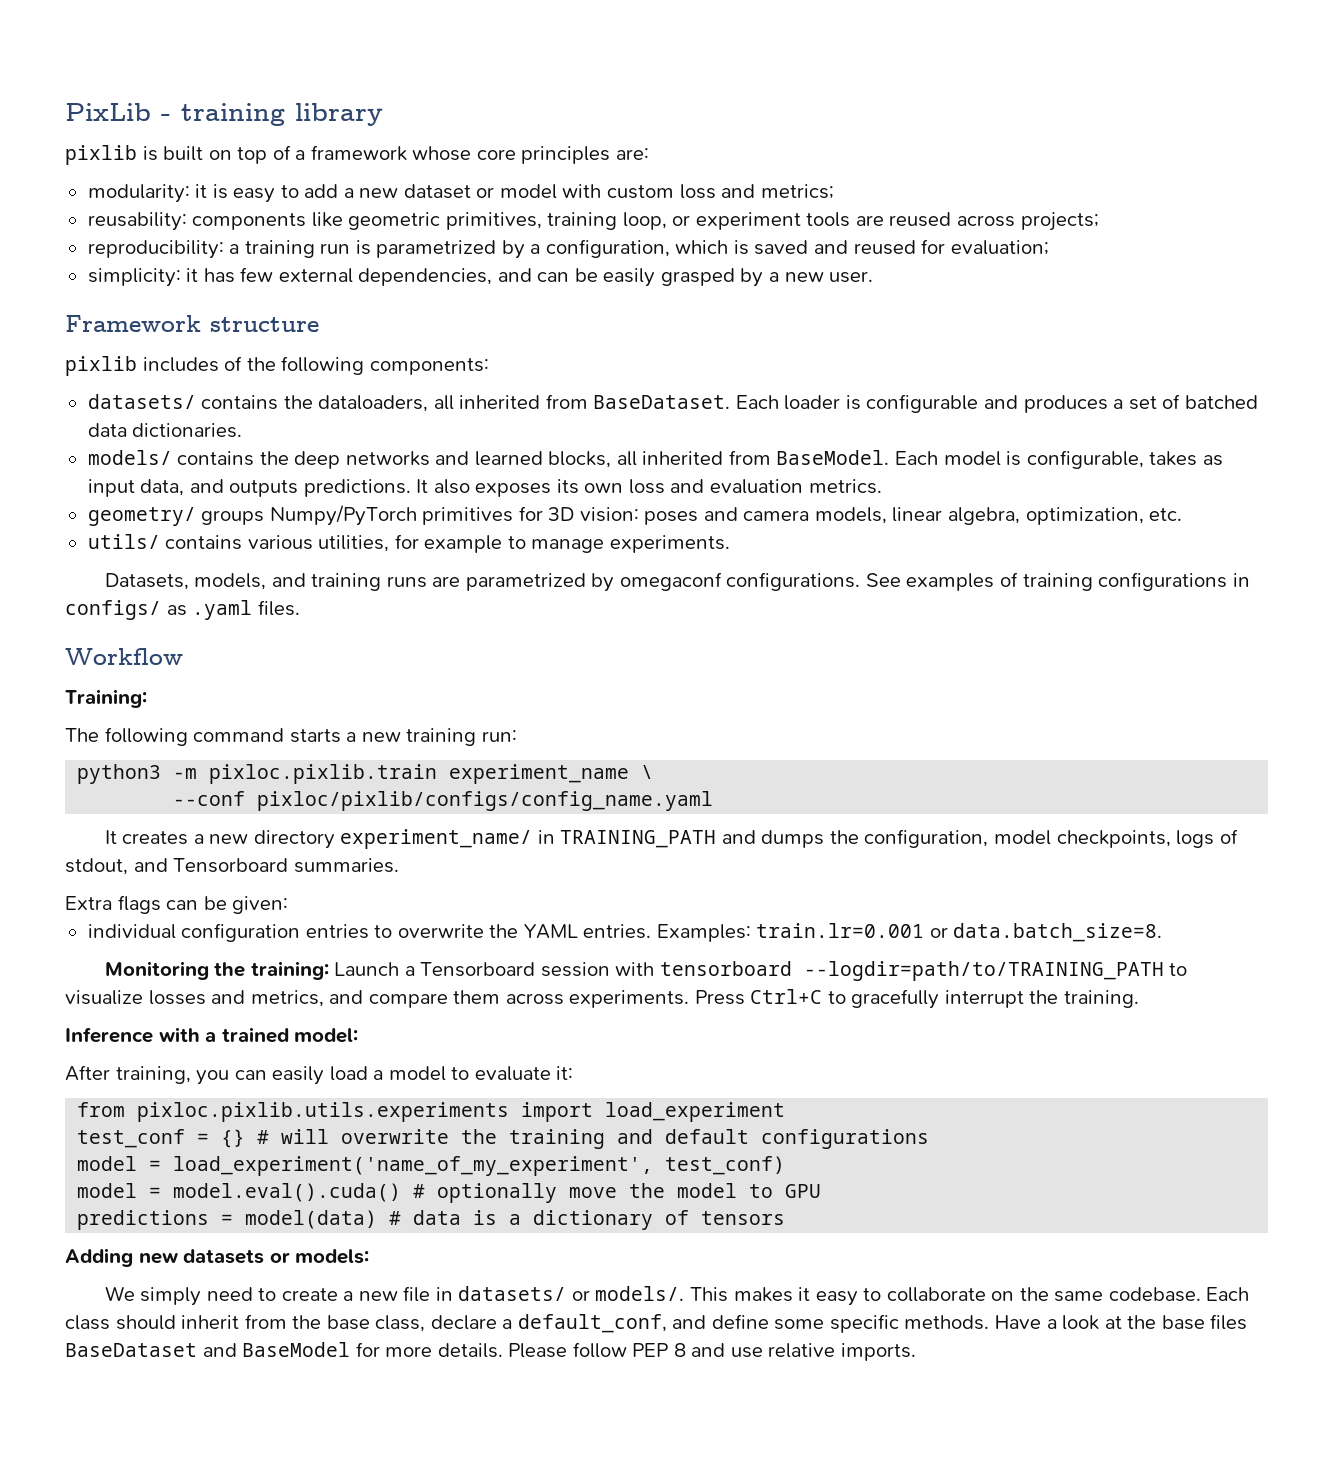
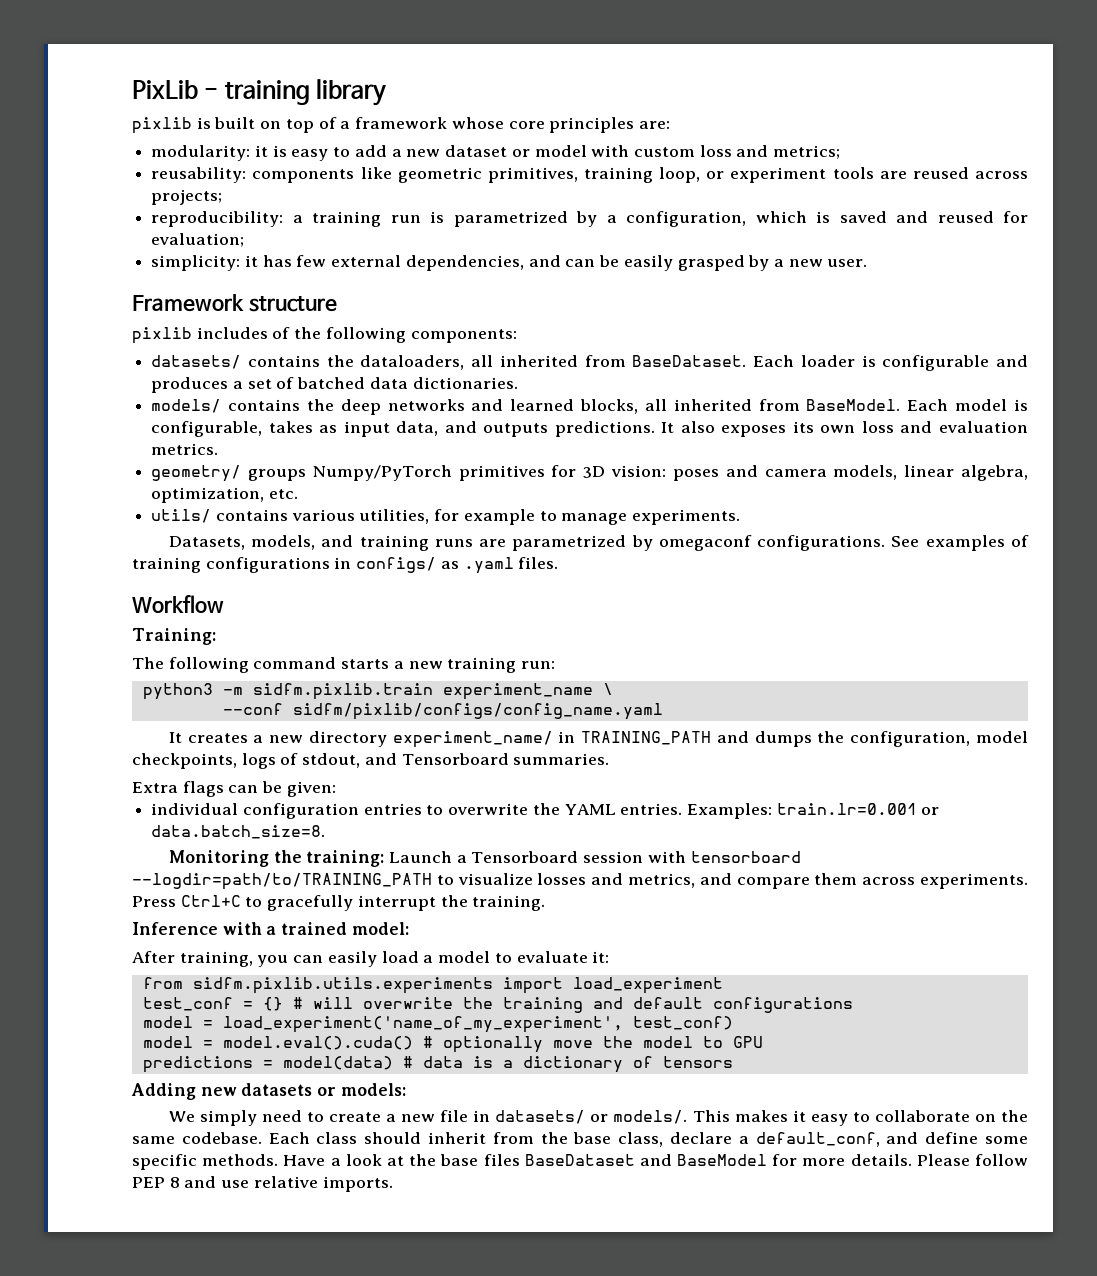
[209,764,438,784] pixloc.pixlib.train -> [252,683,433,700] sidfm.pixlib.train
[257,791,714,811] pixloc/pixlib/configs/config_name.yaml -> [292,703,663,720] sidfm/pixlib/configs/config_name.yaml
[137,1102,510,1122] pixloc.pixlib.utils.experiments -> [192,977,493,994] sidfm.pixlib.utils.experiments

